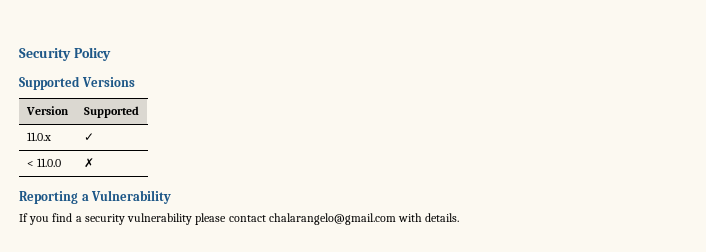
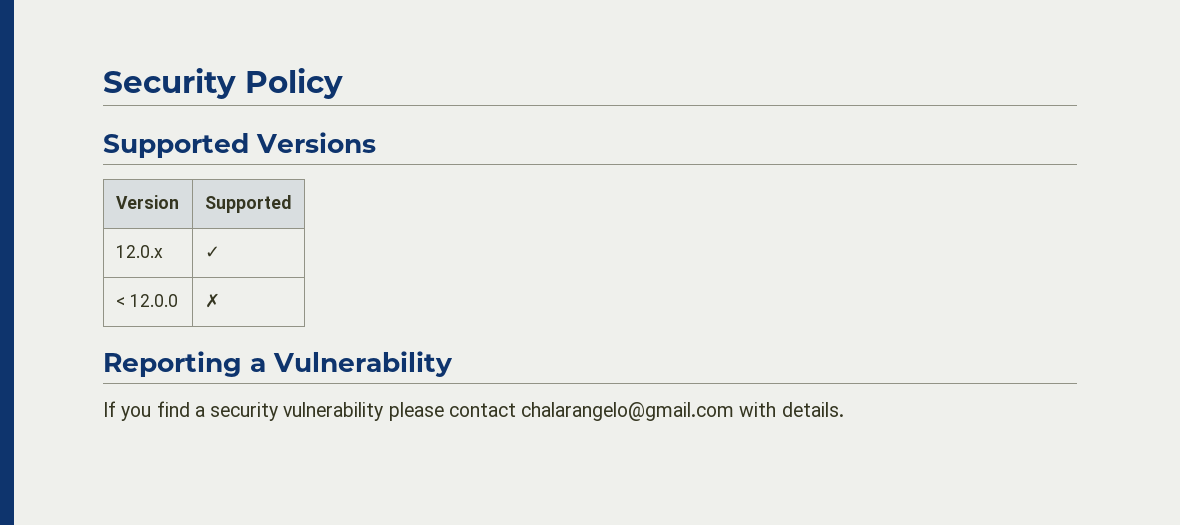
[26,132,51,141] 11.0.x -> [115,245,163,258] 12.0.x
[36,158,61,167] 11.0.0 -> [129,294,178,307] 12.0.0

